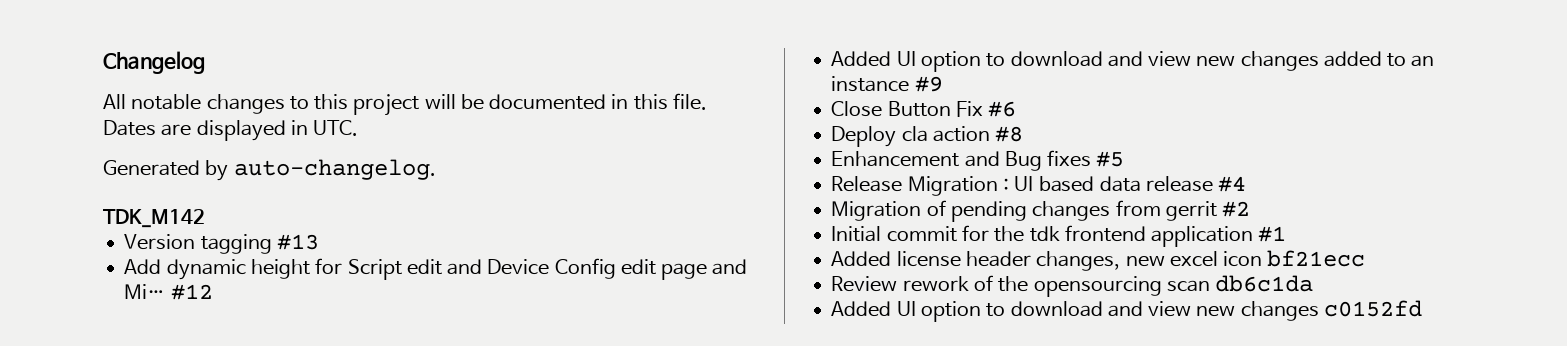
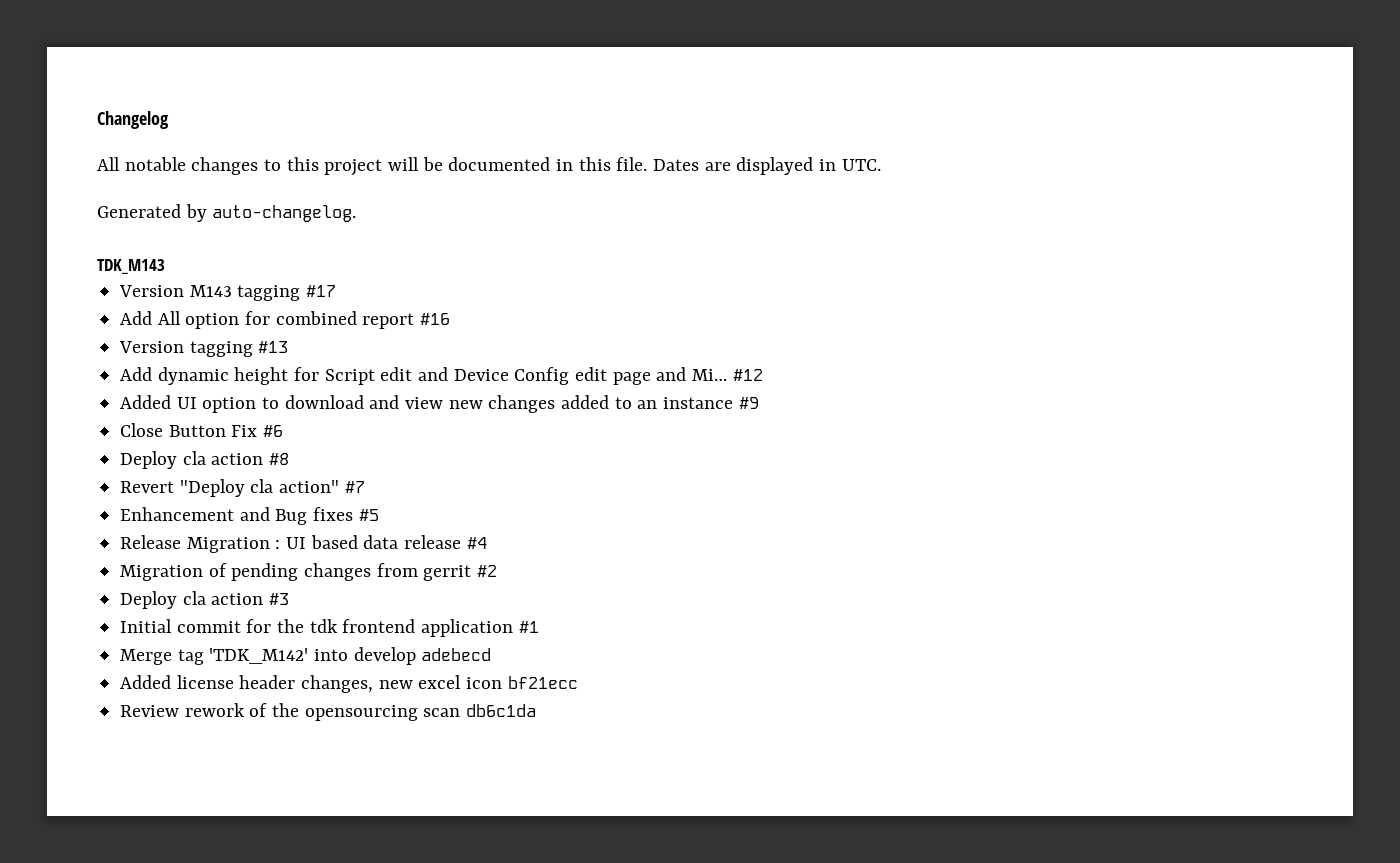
[103,209,205,228] TDK_M142 -> [97,259,165,274] [119,285,337,301] [120,311,451,329] TDK_M143 // Version M143 tagging #17 // Add All option for combined report #16
(1024, 134) none -> [120,479,365,497] // Revert "Deploy cla action" #7
(1251, 209) none -> [120,591,290,609] // Deploy cla action #3
(1287, 234) none -> [120,647,492,665] // Merge tag 'TDK_M142' into develop adebecd
[831,300,1422,322] // Added UI option to download and view new changes c0152fd -> (537, 710) none

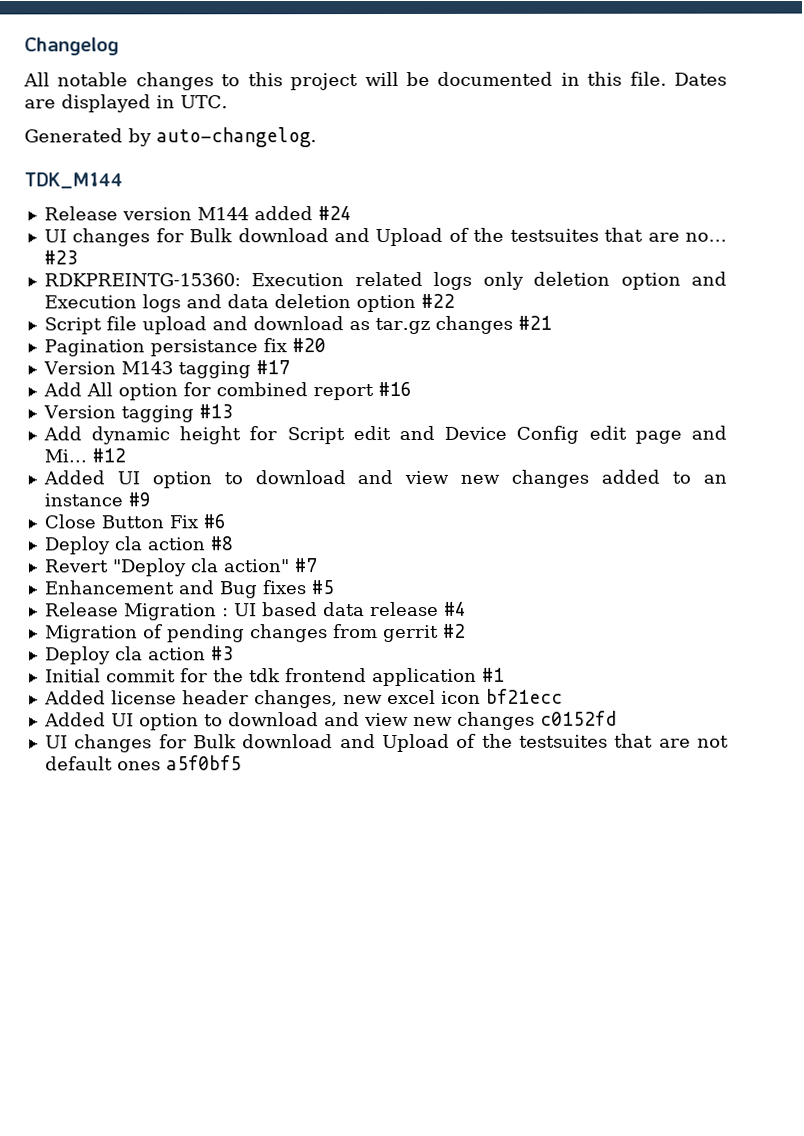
[97,259,165,274] TDK_M143 -> [24,172,123,189] [43,206,352,221] [43,227,728,247] [43,250,78,265] [43,271,728,290] [43,293,455,313] [43,315,552,335] [43,338,326,357] TDK_M144 // Release version M144 added #24 // UI changes for Bulk download and Upload of the testsuites that are no… #23 // RDKPREINTG-15360: Execution related logs only deletion option and Execution logs and data deletion option #22 // Script file upload and download as tar.gz changes #21 // Pagination persistance fix #20
[120,647,492,665] // Merge tag 'TDK_M142' into develop adebecd -> (505, 674) none
[120,703,537,721] Review rework of the opensourcing scan db6c1da -> [43,710,617,731] [44,733,730,753] [44,755,242,771] Added UI option to download and view new changes c0152fd // UI changes for Bulk download and Upload of the testsuites that are not default ones a5f0bf5

